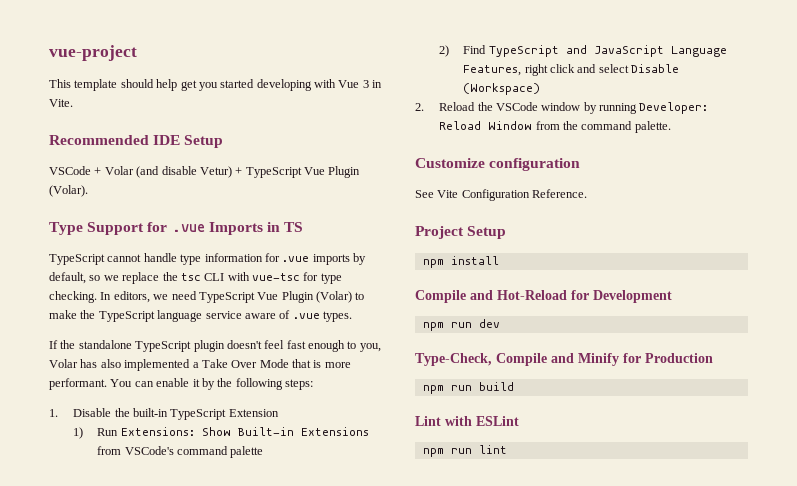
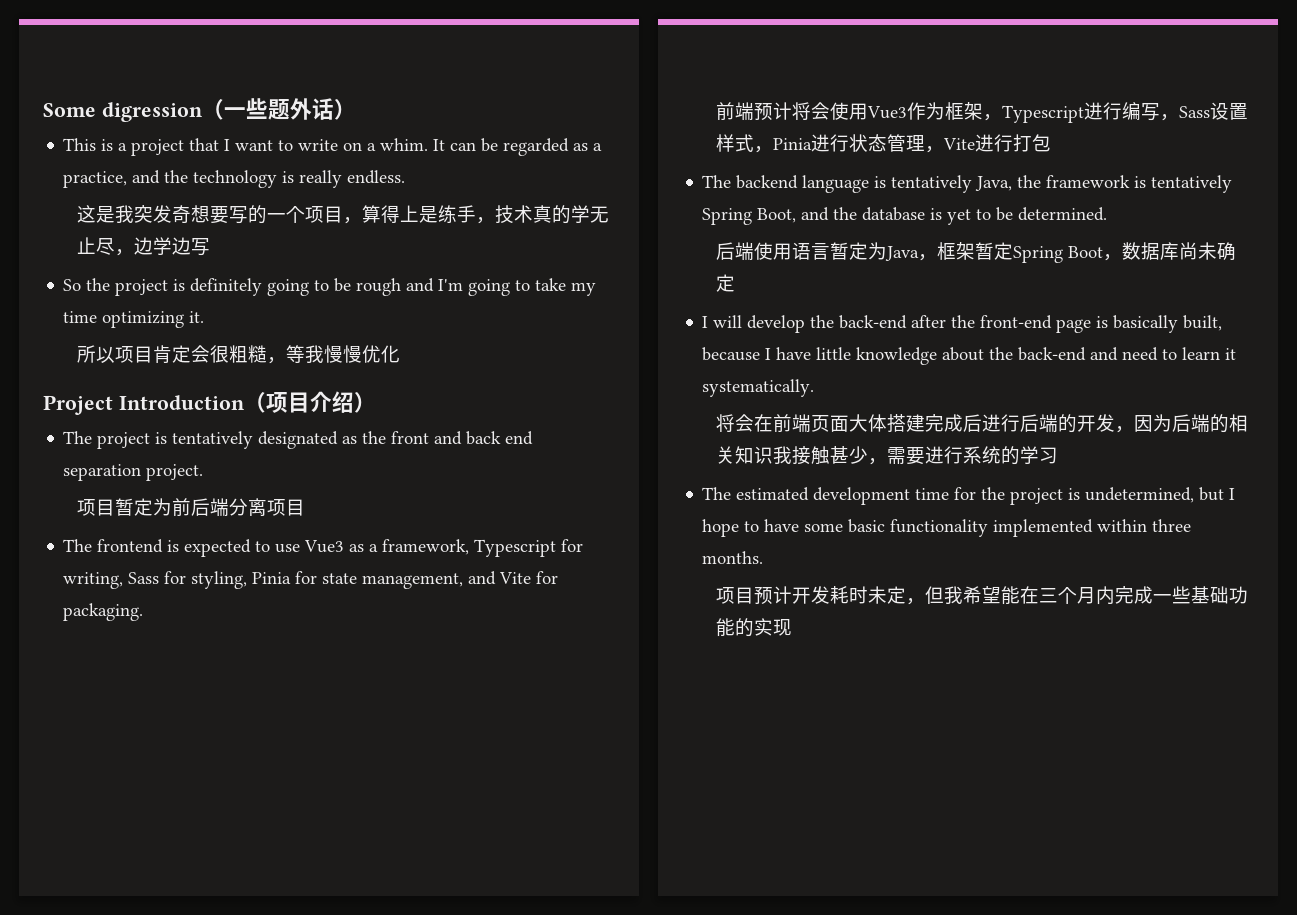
[49,45,137,61] [49,79,383,91] [49,99,73,107] [49,135,224,148] [49,166,361,178] [49,185,88,197] [49,222,304,235] [49,253,366,265] [49,272,342,284] [49,291,365,303] [49,310,352,322] [49,340,381,352] [49,359,351,371] [49,378,313,390] [49,408,279,420] [73,427,369,439] [97,446,264,458] [439,45,727,57] [463,64,680,76] [463,83,541,95] [415,102,709,114] [439,121,671,133] [415,158,581,171] [415,189,588,201] [415,226,507,239] [422,256,499,268] [415,290,672,303] [422,319,500,331] [415,353,713,366] [422,382,514,394] [415,416,519,426] [422,445,507,457] vue-project // This template should help get you started developing with Vue 3 in Vite. // Recommended IDE Setup // VSCode + Volar (and disable Vetur) + TypeScript Vue Plugin (Volar). // Type Support for .vue Imports in TS // TypeScript cannot handle type information for .vue imports by default, so we replace the tsc CLI with vue-tsc for type checking. In editors, we need TypeScript Vue Plugin (Volar) to make the TypeScript language service aware of .vue types. // If the standalone TypeScript plugin doesn't feel fast enough to you, Volar has also implemented a Take Over Mode that is more performant. You can enable it by the following steps: // 1. Disable the built-in TypeScript Extension // 1) Run Extensions: Show Built-in Extensions from VSCode's command palette // 2) Find TypeScript and JavaScript Language Features, right click and select Disable (Workspace) // 2. Reload the VSCode window by running Developer: Reload Window from the command palette. // Customize configuration // See Vite Configuration Reference. // Project Setup // npm install // Compile and Hot-Reload for Development // npm run dev // Type-Check, Compile and Minify for Production // npm run build // Lint with ESLint // npm run lint -> [43,98,356,122] [63,138,603,156] [63,170,406,188] [77,205,610,224] [77,237,211,256] [63,278,597,296] [63,311,205,328] [77,345,401,364] [43,391,376,415] [63,431,534,449] [63,464,204,481] [77,498,306,517] [63,539,584,557] [63,571,559,589] [63,603,144,621] [716,102,1249,123] [716,134,1052,153] [702,175,1233,193] [702,207,1108,225] [716,242,1237,263] [716,274,736,292] [702,315,1223,333] [702,347,1237,365] [702,379,815,397] [716,414,1249,433] [716,446,1059,465] [702,487,1236,505] [702,519,1192,537] [702,551,764,564] [716,586,1249,605] [716,618,793,637] Some digression（一些题外话） // This is a project that I want to write on a whim. It can be regarded as a practice, and the technology is really endless. // 这是我突发奇想要写的一个项目，算得上是练手，技术真的学无止尽，边学边写 // So the project is definitely going to be rough and I'm going to take my time optimizing it. // 所以项目肯定会很粗糙，等我慢慢优化 // Project Introduction（项目介绍） // The project is tentatively designated as the front and back end separation project. // 项目暂定为前后端分离项目 // The frontend is expected to use Vue3 as a framework, Typescript for writing, Sass for styling, Pinia for state management, and Vite for packaging. // 前端预计将会使用Vue3作为框架，Typescript进行编写，Sass设置样式，Pinia进行状态管理，Vite进行打包 // The backend language is tentatively Java, the framework is tentatively Spring Boot, and the database is yet to be determined. // 后端使用语言暂定为Java，框架暂定Spring Boot，数据库尚未确定 // I will develop the back-end after the front-end page is basically built, because I have little knowledge about the back-end and need to learn it systematically. // 将会在前端页面大体搭建完成后进行后端的开发，因为后端的相关知识我接触甚少，需要进行系统的学习 // The estimated development time for the project is undetermined, but I hope to have some basic functionality implemented within three months. // 项目预计开发耗时未定，但我希望能在三个月内完成一些基础功能的实现

